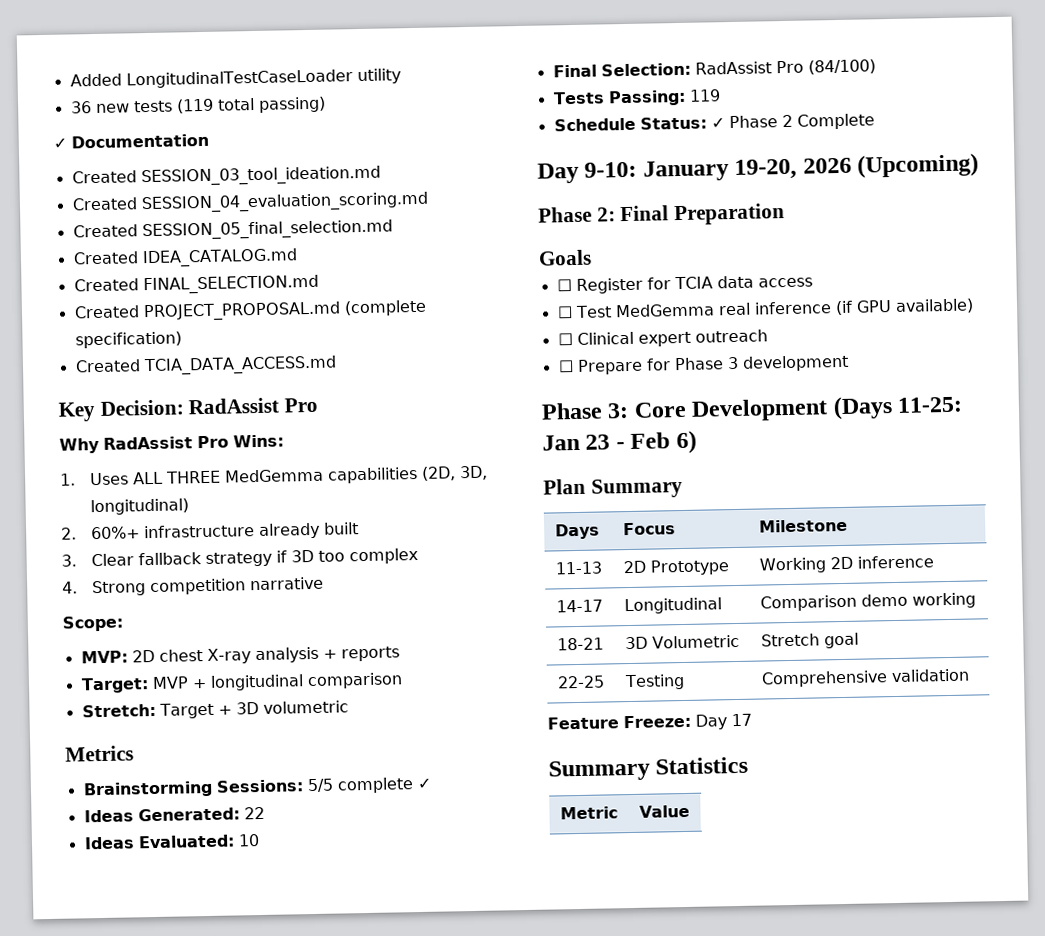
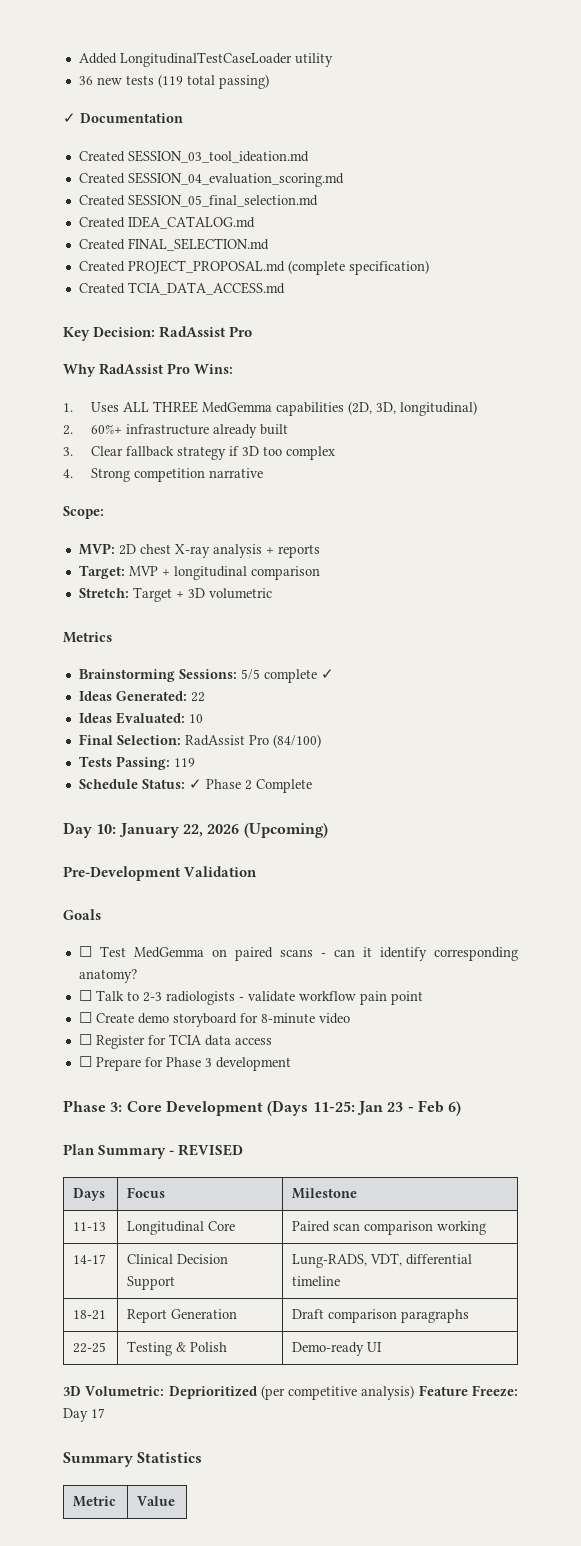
[584,158,798,182] 9-10: January 19-20, -> [96,823,203,838] 10: January 22,
[538,203,786,226] [538,249,592,266] Phase 2: Final Preparation // Goals -> [63,866,258,881] [63,909,101,920] [78,946,518,961] [78,969,137,983] [78,990,423,1005] [78,1012,350,1027] Pre-Development Validation // Goals // ☐ Test MedGemma on paired scans - can it identify corresponding anatomy? // ☐ Talk to 2-3 radiologists - validate workflow pain point // ☐ Create demo storyboard for 8-minute video
[556,298,974,319] [557,329,768,347] // ☐ Test MedGemma real inference (if GPU available) // ☐ Clinical expert outreach -> (272, 1041) none
(683, 488) none -> [169,1144,244,1156] - REVISED
[622,559,730,576] [758,555,934,574] [555,599,603,613] [623,597,722,615] [759,592,976,612] [556,637,604,651] [624,634,740,650] [760,632,859,649] [556,675,605,689] [623,673,685,691] [760,668,970,688] 2D Prototype | Working 2D inference // 14-17 | Longitudinal | Comparison demo working // 18-21 | 3D Volumetric | Stretch goal // 22-25 | Testing | Comprehensive validation // -> [127,1221,236,1235] [292,1221,487,1235] [73,1254,107,1264] [127,1254,229,1264] [127,1276,176,1290] [292,1253,473,1268] [292,1276,341,1286] [73,1310,107,1320] [127,1309,238,1323] [292,1309,470,1323] [73,1342,107,1353] [127,1341,228,1356] [292,1342,383,1356] [63,1385,415,1400] Longitudinal Core | Paired scan comparison working // 14-17 | Clinical Decision Support | Lung-RADS, VDT, differential timeline // 18-21 | Report Generation | Draft comparison paragraphs // 22-25 | Testing & Polish | Demo-ready UI // 3D Volumetric: Deprioritized (per competitive analysis)

